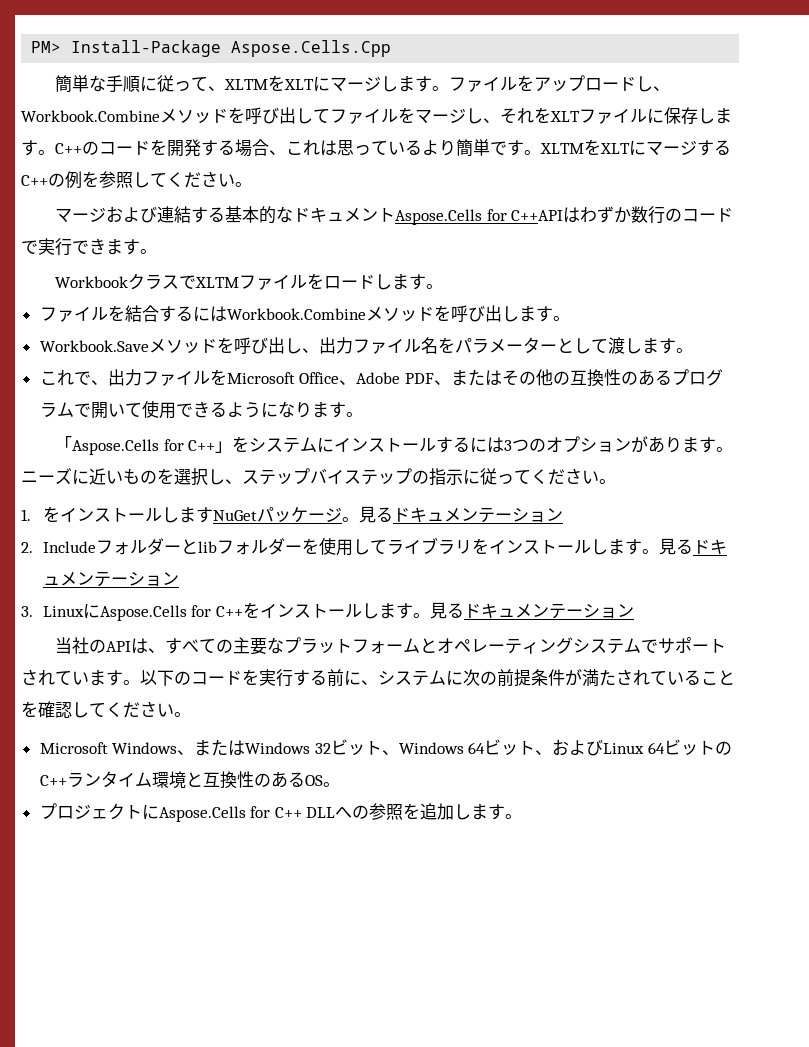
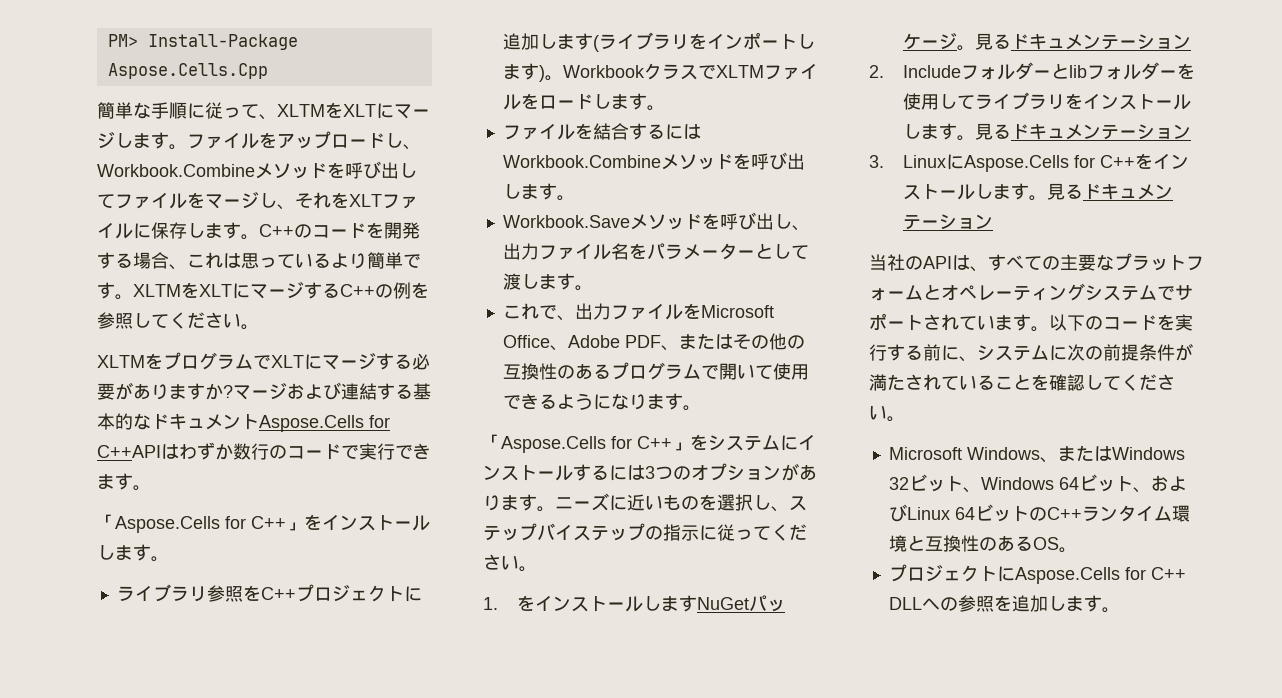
(252, 184) none -> [97,352,430,370] [97,382,233,400] XLTMをプログラムでXLTにマージする必要がありますか?
(157, 251) none -> [97,514,430,533] [97,544,169,562] [116,584,422,602] [502,32,815,52] [502,63,563,82] 「Aspose.Cells for C++」をインストールします。 // ライブラリ参照をC++プロジェクトに追加します(ライブラリをインポートします)。

